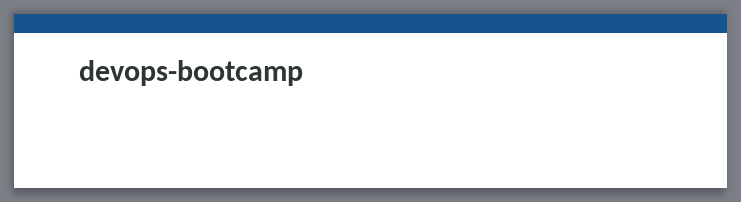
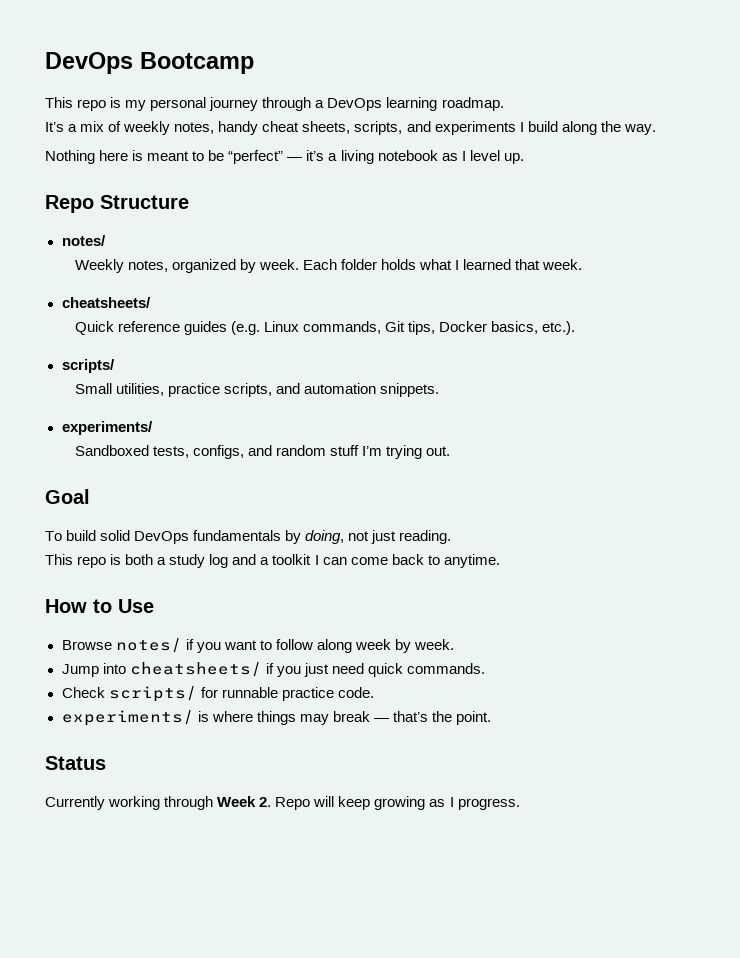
[79,60,303,86] devops-bootcamp -> [45,52,254,74] [45,97,504,111] [45,121,656,135] [45,150,524,164] [45,195,189,213] [61,235,106,246] [74,259,583,273] [61,297,151,308] [74,321,576,335] [61,359,115,373] [74,383,440,397] [61,421,153,435] [74,445,451,459] [45,489,90,504] [45,530,452,544] [45,554,500,568] [45,599,154,613] [61,638,455,653] [61,662,485,677] [61,686,374,702] [61,710,491,726] [45,756,106,770] [45,796,520,810] DevOps Bootcamp // This repo is my personal journey through a DevOps learning roadmap. // It’s a mix of weekly notes, handy cheat sheets, scripts, and experiments I build along the way. // Nothing here is meant to be “perfect” — it’s a living notebook as I level up. // Repo Structure // notes/ // Weekly notes, organized by week. Each folder holds what I learned that week. // cheatsheets/ // Quick reference guides (e.g. Linux commands, Git tips, Docker basics, etc.). // scripts/ // Small utilities, practice scripts, and automation snippets. // experiments/ // Sandboxed tests, configs, and random stuff I’m trying out. // Goal // To build solid DevOps fundamentals by doing, not just reading. // This repo is both a study log and a toolkit I can come back to anytime. // How to Use // Browse notes/ if you want to follow along week by week. // Jump into cheatsheets/ if you just need quick commands. // Check scripts/ for runnable practice code. // experiments/ is where things may break — that’s the point. // Status // Currently working through Week 2. Repo will keep growing as I progress.

